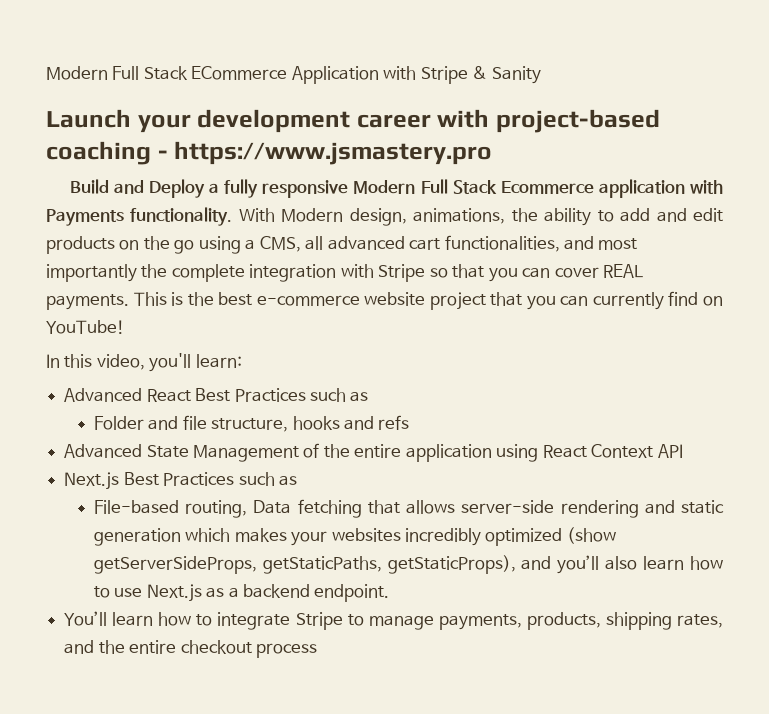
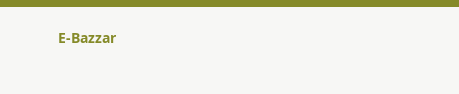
[46,66,541,84] [46,109,661,133] [46,141,493,165] [69,179,723,198] [46,207,724,226] [46,235,638,254] [46,264,643,282] [46,291,723,310] [46,320,125,334] [46,353,242,372] [64,388,369,402] [93,415,410,432] [64,443,683,462] [64,472,297,490] [93,499,725,518] [93,527,616,546] [93,555,724,574] [93,584,390,602] [64,611,724,630] [64,640,317,658] Modern Full Stack ECommerce Application with Stripe & Sanity // Launch your development career with project-based coaching - https://www.jsmastery.pro // Build and Deploy a fully responsive Modern Full Stack Ecommerce application with Payments functionality. With Modern design, animations, the ability to add and edit products on the go using a CMS, all advanced cart functionalities, and most importantly the complete integration with Stripe so that you can cover REAL payments. This is the best e-commerce website project that you can currently find on YouTube! // In this video, you'll learn: // Advanced React Best Practices such as // Folder and file structure, hooks and refs // Advanced State Management of the entire application using React Context API // Next.js Best Practices such as // File-based routing, Data fetching that allows server-side rendering and static generation which makes your websites incredibly optimized (show getServerSideProps, getStaticPaths, getStaticProps), and you’ll also learn how to use Next.js as a backend endpoint. // You’ll learn how to integrate Stripe to manage payments, products, shipping rates, and the entire checkout process -> [58,33,117,43] E-Bazzar

